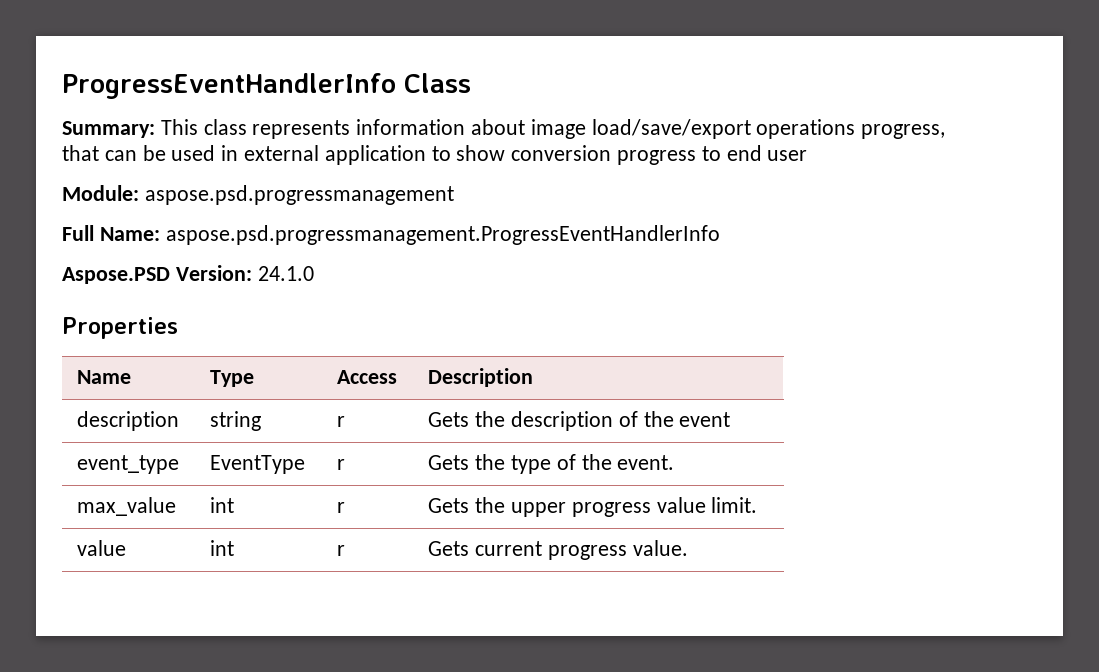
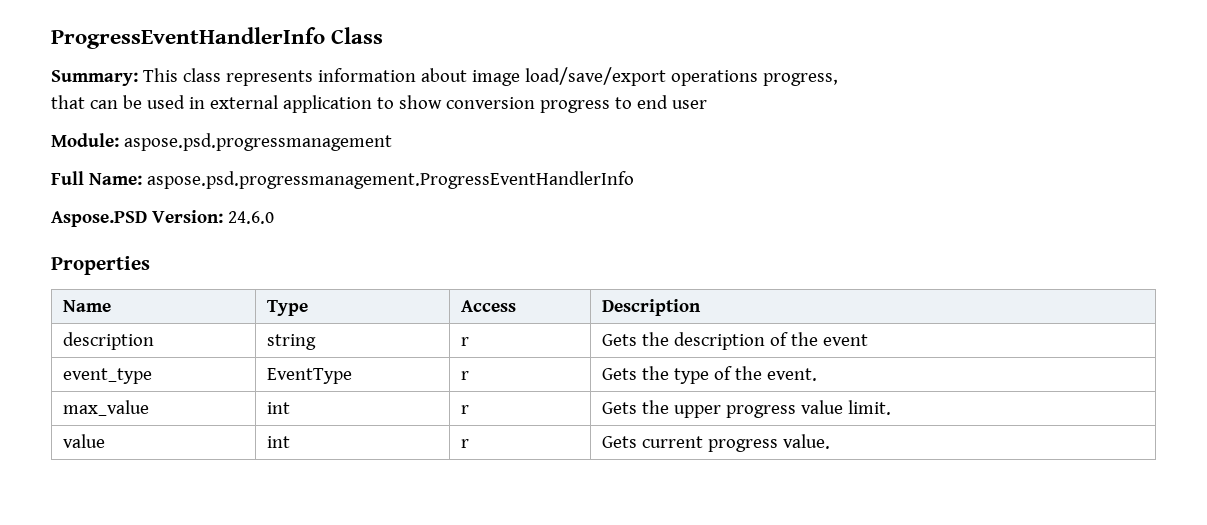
[257,266,314,281] 24.1.0 -> [227,211,274,224] 24.6.0

